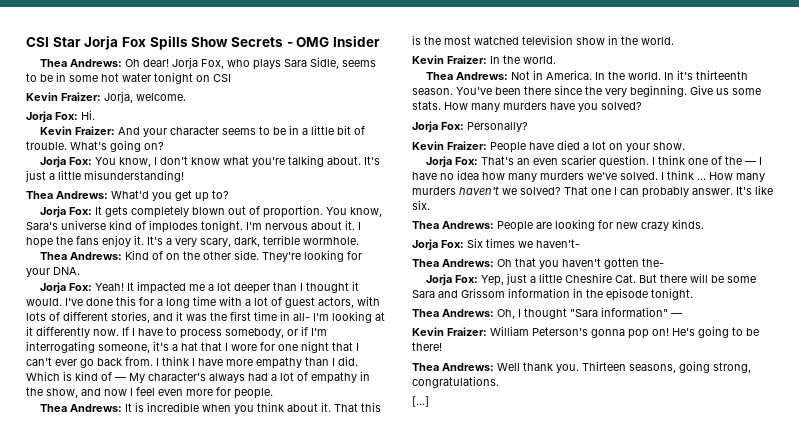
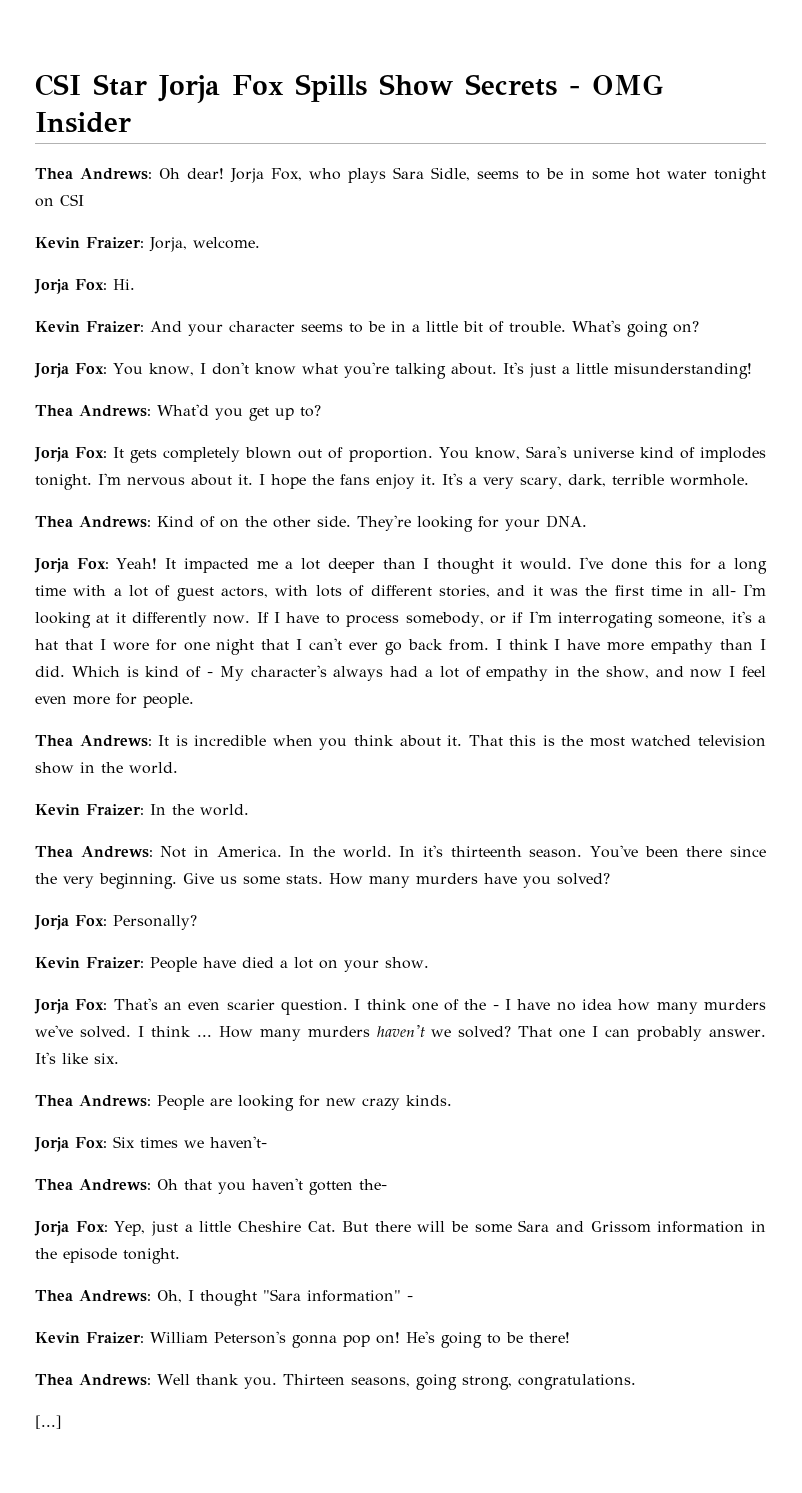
[115,377,126,381] — -> [207,672,214,677] -
[745,161,757,165] — -> [492,1005,499,1010] -
[671,313,682,317] — -> [407,1296,413,1301] -

